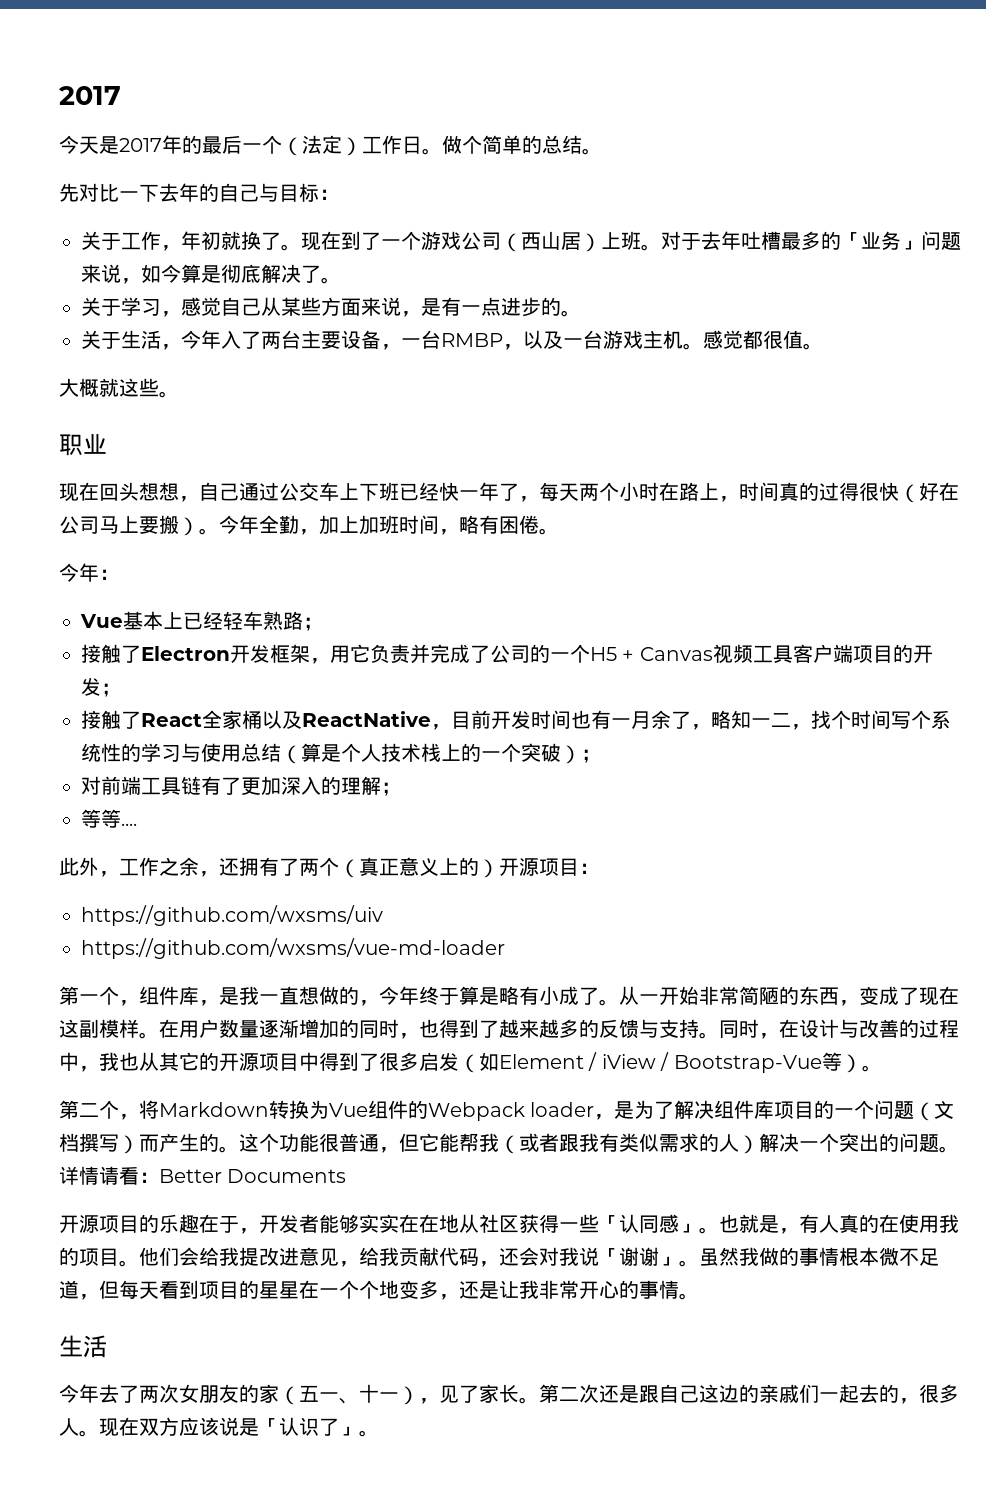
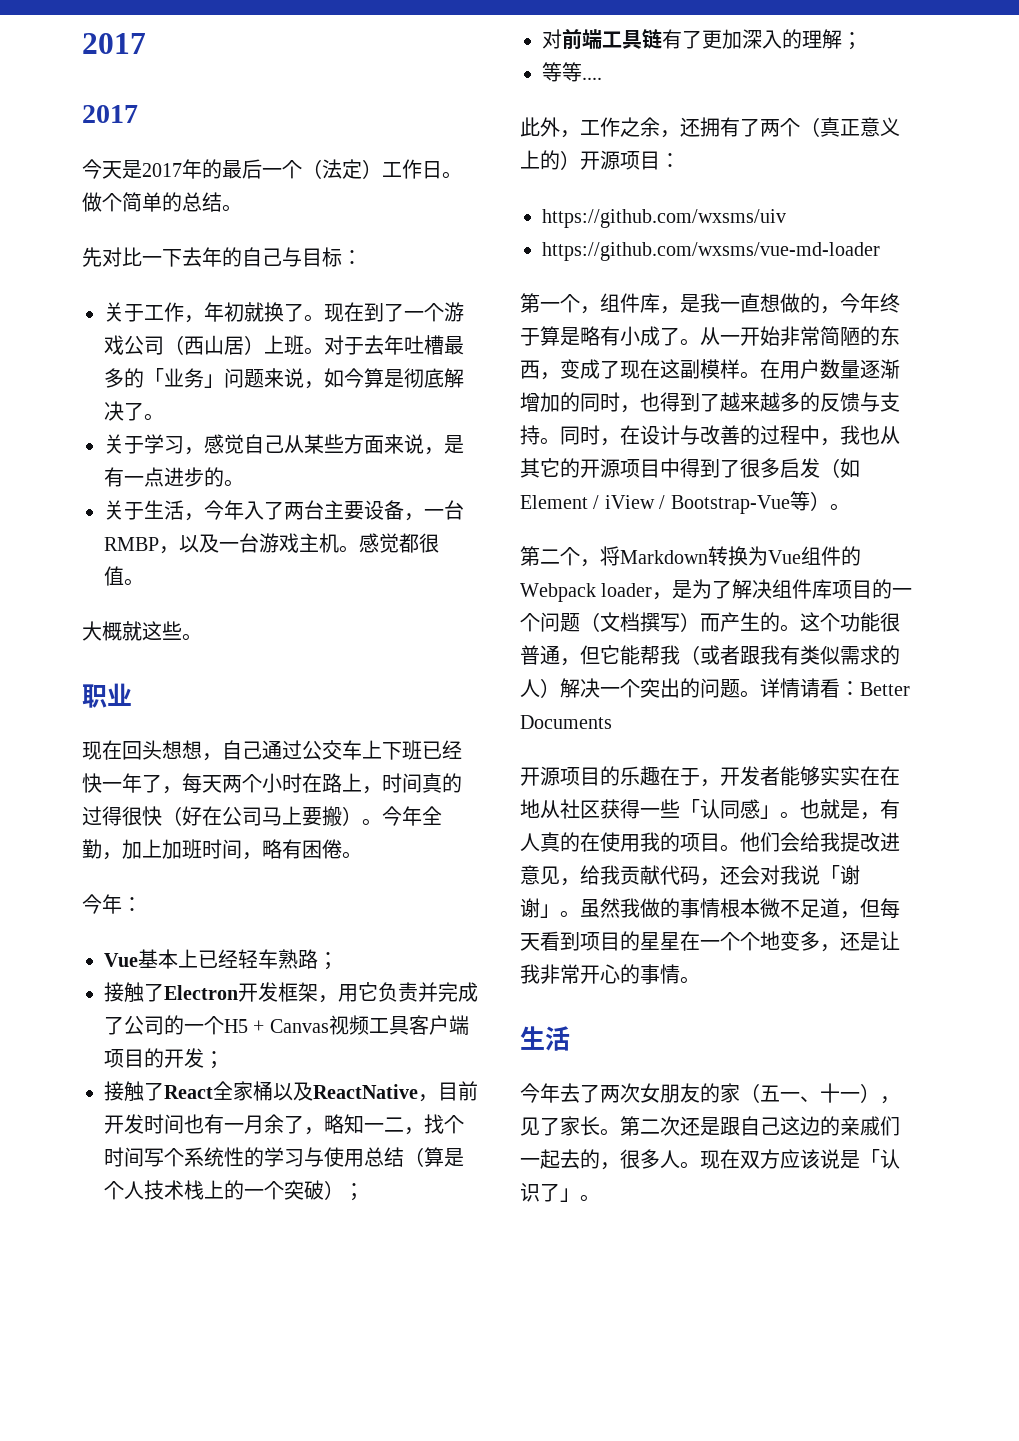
[59,86,121,105] 2017 -> [82,33,146,54] [82,105,138,123] 2017 // 2017

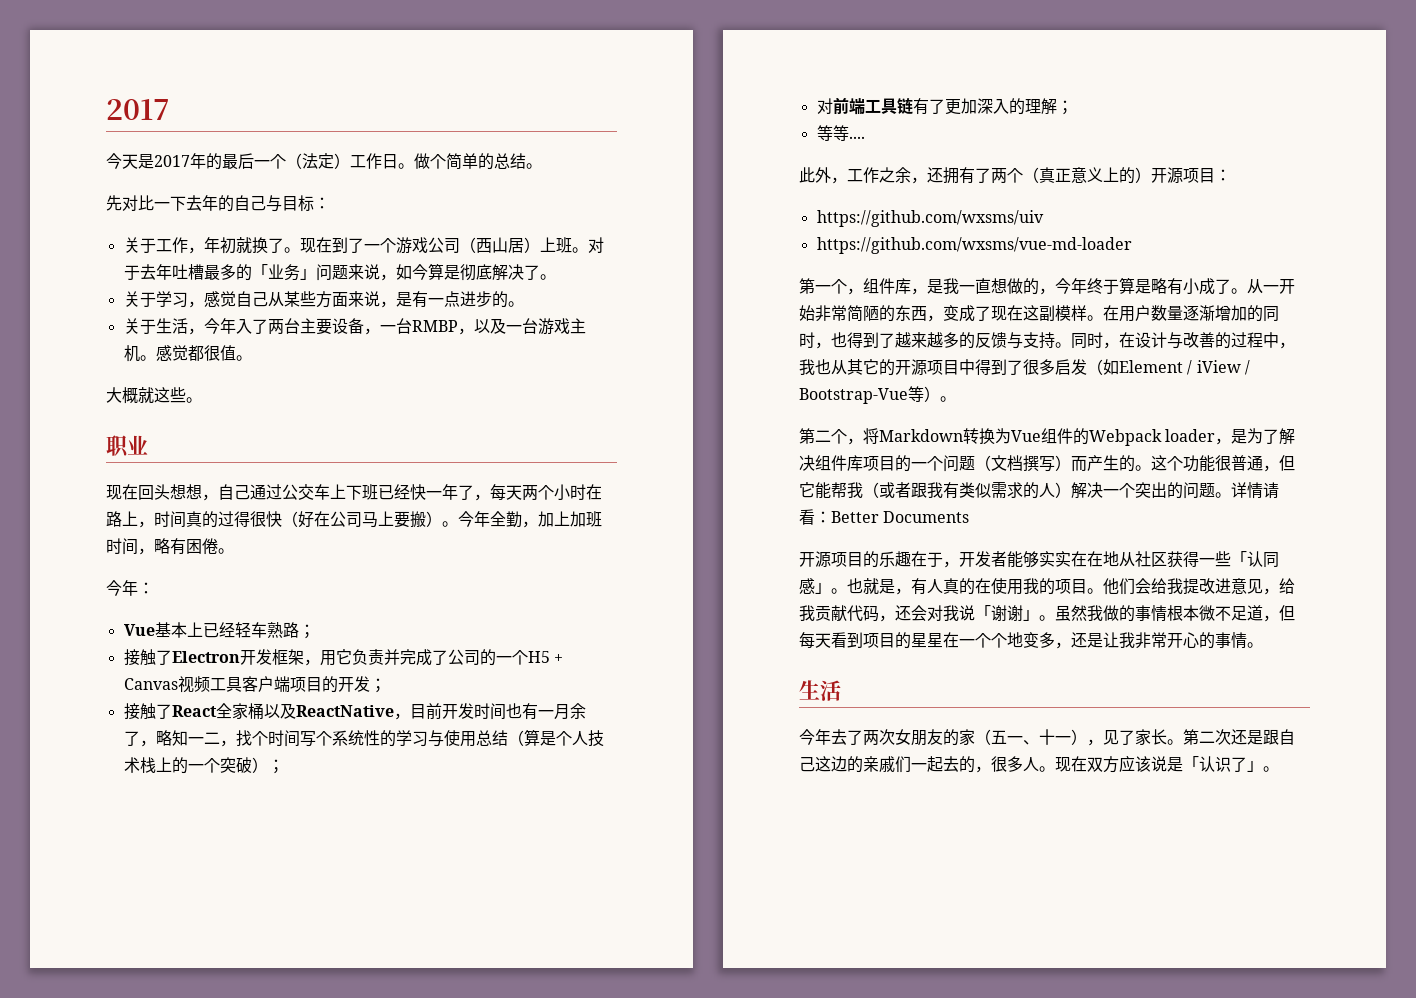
[82,33,146,54] [82,105,138,123] 2017 // 2017 -> [106,99,170,120] 2017

